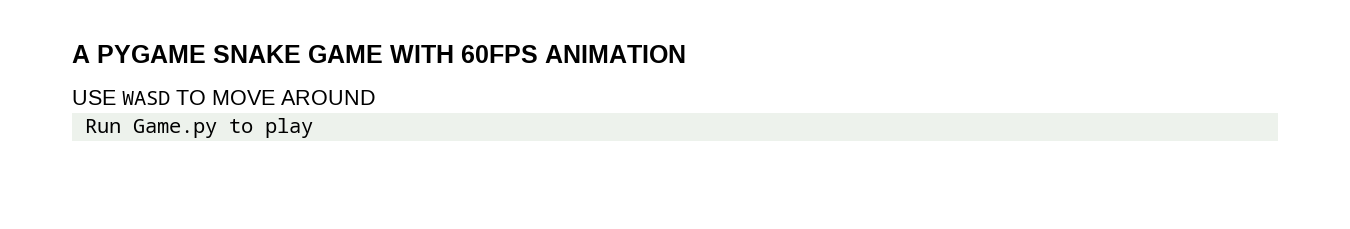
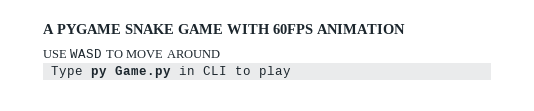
[84,119,217,138] Run Game.py -> [50,66,227,78] Type py Game.py in CLI

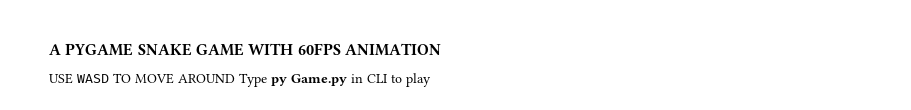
(220, 54) // -> (235, 78) none

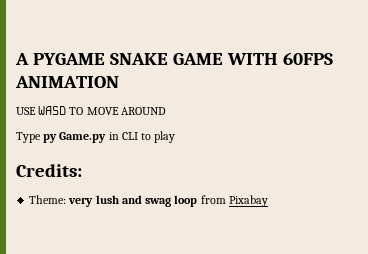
(235, 78) none -> (166, 111) //
(431, 80) none -> [16,164,82,177] [29,195,268,207] // Credits: // Theme: very lush and swag loop from Pixabay

